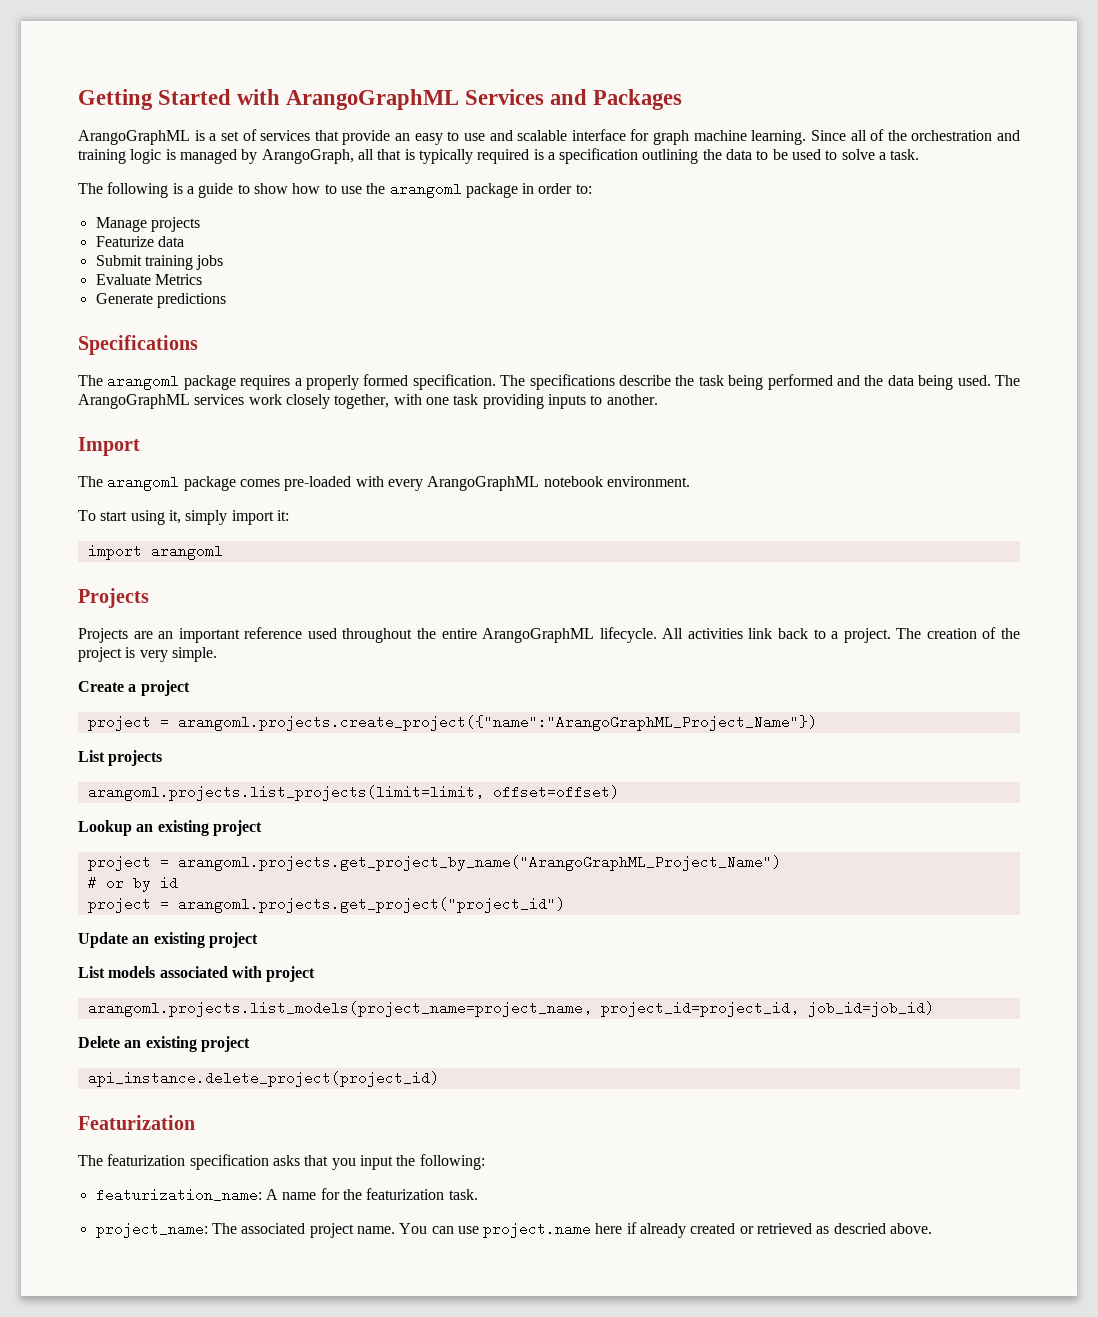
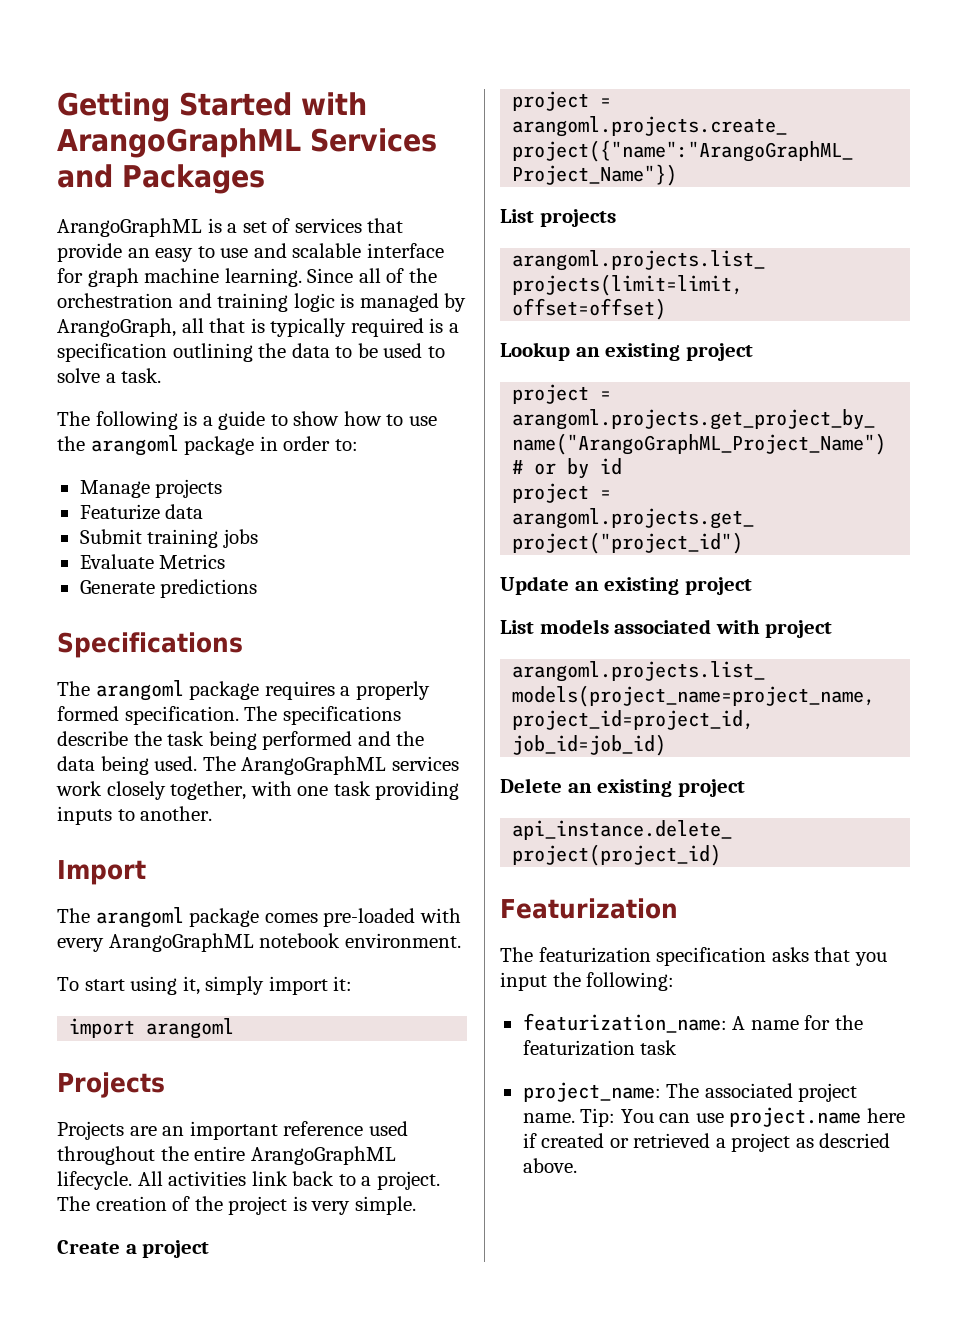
[448,1189,478,1200] task. -> [640,1040,678,1055] task
(395, 1230) none -> [580,1108,616,1127] Tip:
[640,1223,687,1238] already -> (537, 1140) none
(813, 1228) none -> [715,1133,791,1152] a project

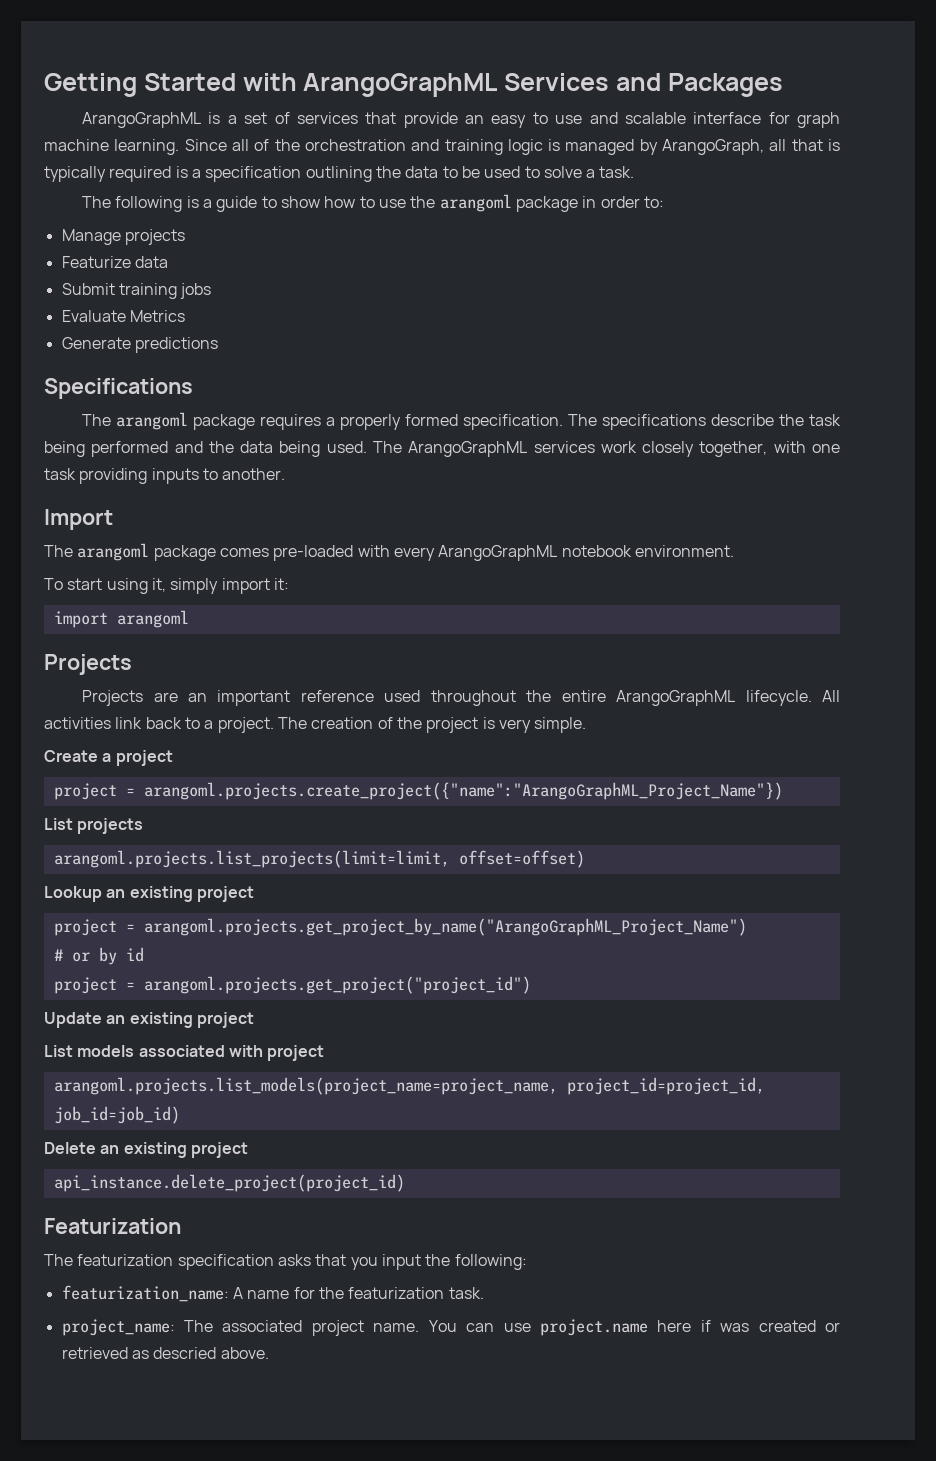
[640,1040,678,1055] task -> [448,1287,484,1299] task.
[580,1108,616,1127] Tip: -> (420, 1327) none
(537, 1140) none -> [720,1323,750,1332] was
[715,1133,791,1152] a project -> (128, 1353) none

